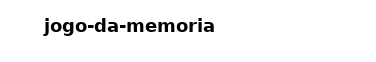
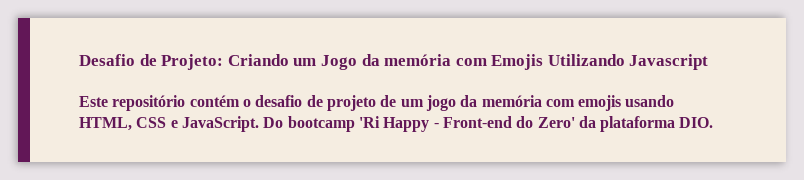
[43,18,215,36] jogo-da-memoria -> [79,54,709,70] [79,95,675,111] [79,116,714,132] Desafio de Projeto: Criando um Jogo da memória com Emojis Utilizando Javascript // Este repositório contém o desafio de projeto de um jogo da memória com emojis usando HTML, CSS e JavaScript. Do bootcamp 'Ri Happy - Front-end do Zero' da plataforma DIO.

